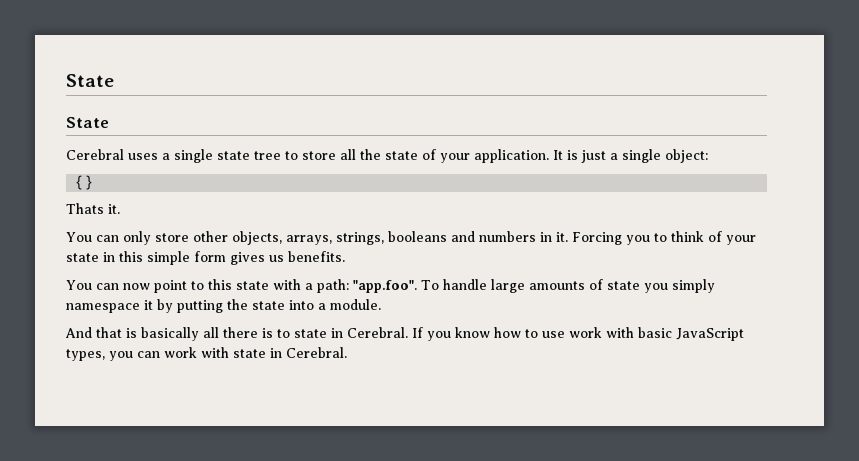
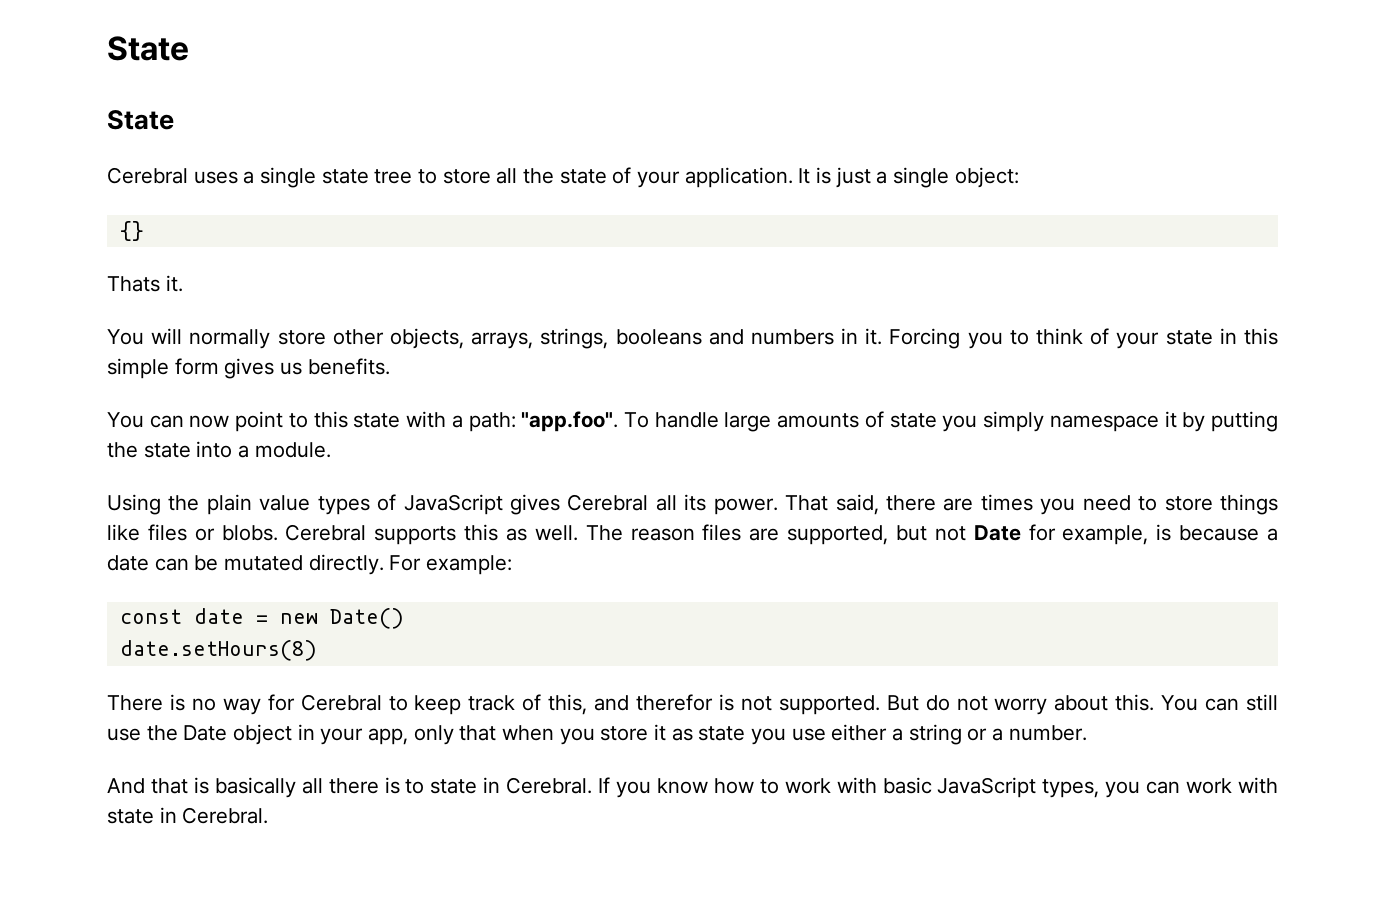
[96,231,151,245] can only -> [151,328,271,349] will normally
(381, 304) none -> [107,494,1278,515] [107,524,1279,545] [107,554,513,575] [119,608,404,629] [119,640,317,661] [107,694,1278,715] [107,724,1087,745] // Using the plain value types of JavaScript gives Cerebral all its power. That said, there are times you need to store things like files or blobs. Cerebral supports this as well. The reason files are supported, but not Date for example, is because a date can be mutated directly. For example: // const date = new Date() // date.setHours(8) // There is no way for Cerebral to keep track of this, and therefor is not supported. But do not worry about this. You can still use the Date object in your app, only that when you store it as state you use either a string or a number.
[542,331,565,338] use -> (779, 786) none

